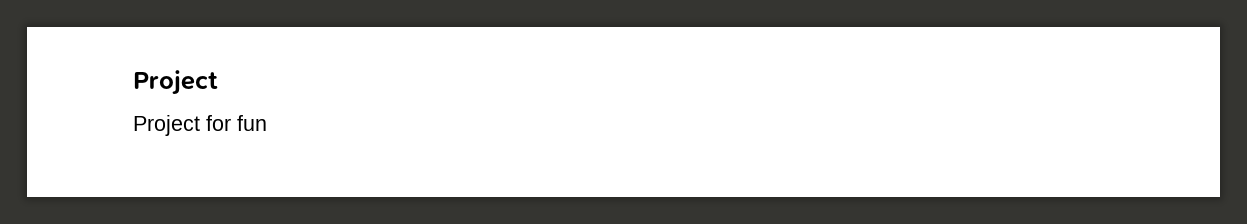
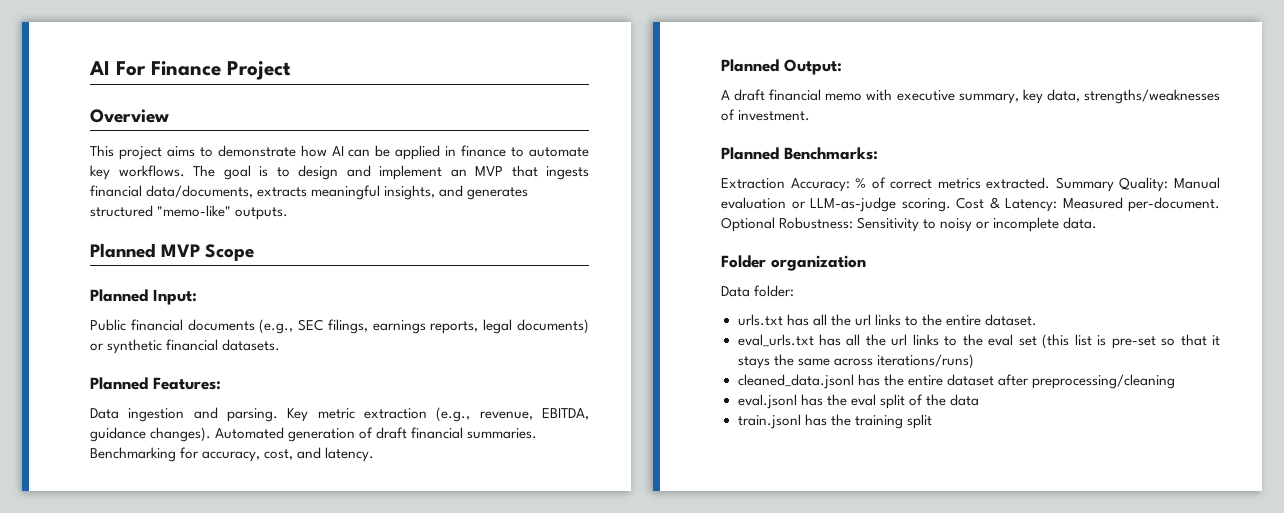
[133,70,218,95] [133,115,267,136] Project // Project for fun -> [89,61,291,80] [90,109,169,123] [90,145,589,160] [90,165,589,180] [90,185,529,200] [90,205,289,220] [90,243,255,261] [90,289,197,305] [90,319,589,334] [90,339,281,354] [90,377,221,390] [90,407,589,422] [90,427,538,442] [90,447,375,462] [721,59,842,75] [721,89,1220,104] [721,109,811,121] [721,147,878,160] [721,177,1220,192] [721,197,1220,212] [721,217,1098,232] [721,255,866,271] [721,285,795,297] [737,314,1037,326] [737,334,1220,349] [737,354,974,369] [737,374,1175,389] [737,394,979,409] [737,414,932,429] AI For Finance Project // Overview // This project aims to demonstrate how AI can be applied in finance to automate key workflows. The goal is to design and implement an MVP that ingests financial data/documents, extracts meaningful insights, and generates structured "memo-like" outputs. // Planned MVP Scope // Planned Input: // Public financial documents (e.g., SEC filings, earnings reports, legal documents) or synthetic financial datasets. // Planned Features: // Data ingestion and parsing. Key metric extraction (e.g., revenue, EBITDA, guidance changes). Automated generation of draft financial summaries. Benchmarking for accuracy, cost, and latency. // Planned Output: // A draft financial memo with executive summary, key data, strengths/weaknesses of investment. // Planned Benchmarks: // Extraction Accuracy: % of correct metrics extracted. Summary Quality: Manual evaluation or LLM-as-judge scoring. Cost & Latency: Measured per-document. Optional Robustness: Sensitivity to noisy or incomplete data. // Folder organization // Data folder: // urls.txt has all the url links to the entire dataset. // eval_urls.txt has all the url links to the eval set (this list is pre-set so that it stays the same across iterations/runs) // cleaned_data.jsonl has the entire dataset after preprocessing/cleaning // eval.jsonl has the eval split of the data // train.jsonl has the training split

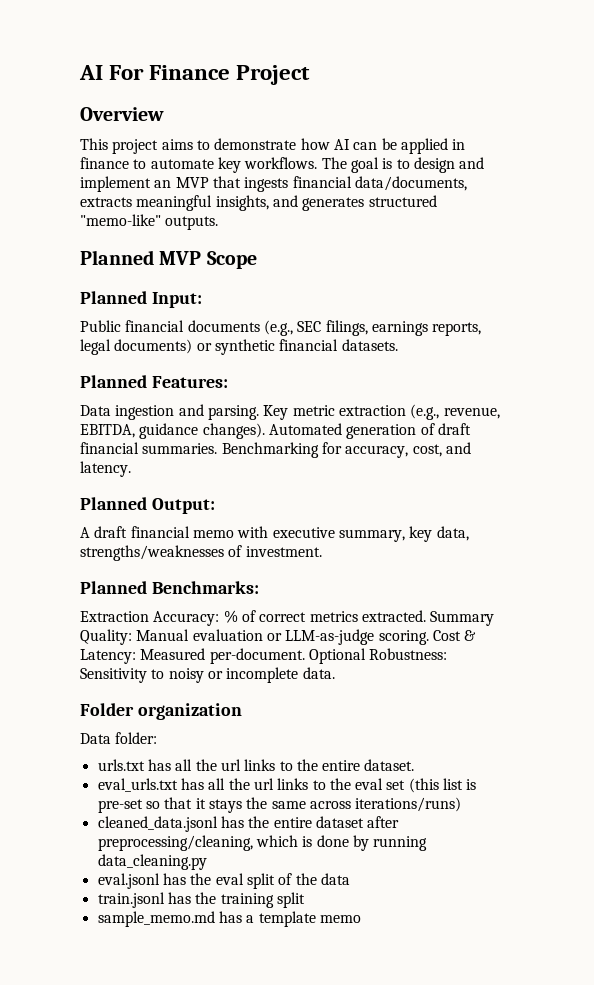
[1031,374,1175,389] preprocessing/cleaning -> [97,835,428,851] [97,854,207,870] preprocessing/cleaning, which is done by running data_cleaning.py
(932, 421) none -> [97,911,361,927] // sample_memo.md has a template memo

